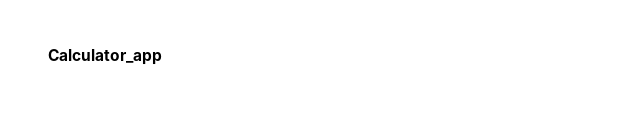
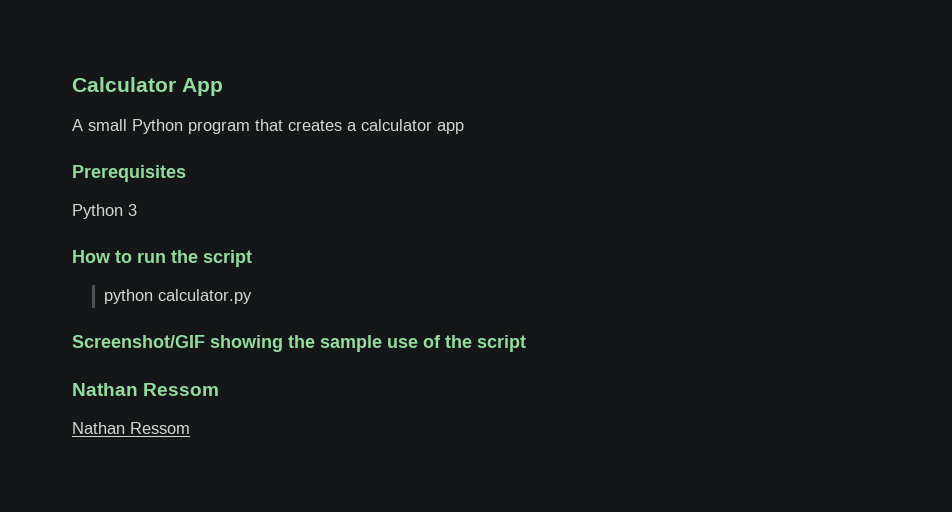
[48,49,162,65] Calculator_app -> [72,77,223,96] [72,119,464,134] [72,165,186,182] [72,204,137,219] [72,250,252,267] [103,289,252,304] [72,335,526,352] [72,383,220,396] [72,422,190,434] Calculator App // A small Python program that creates a calculator app // Prerequisites // Python 3 // How to run the script // python calculator.py // Screenshot/GIF showing the sample use of the script // Nathan Ressom // Nathan Ressom

